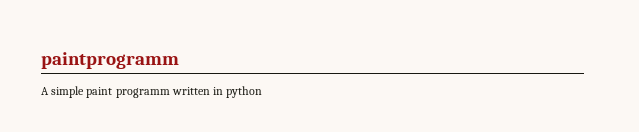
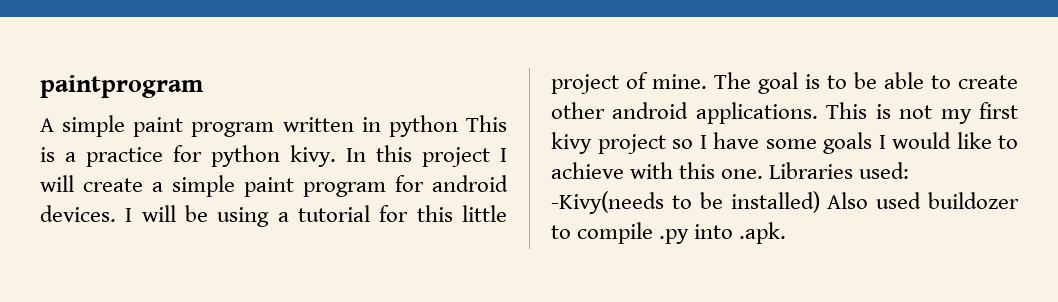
[41,52,179,69] paintprogramm -> [40,75,204,98] paintprogram
[115,88,170,98] programm -> [191,122,275,137] program
(263, 92) none -> [465,115,507,132] [40,145,507,167] [40,175,508,197] [40,205,507,227] [551,72,1018,94] [551,102,1019,124] [551,132,1018,154] [551,162,910,179] [551,191,1019,214] [551,222,787,244] This is a practice for python kivy. In this project I will create a simple paint program for android devices. I will be using a tutorial for this little project of mine. The goal is to be able to create other android applications. This is not my first kivy project so I have some goals I would like to achieve with this one. Libraries used: -Kivy(needs to be installed) Also used buildozer to compile .py into .apk.

